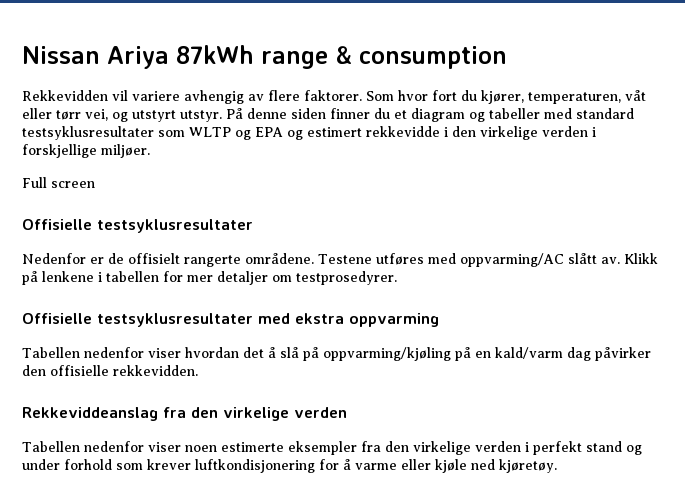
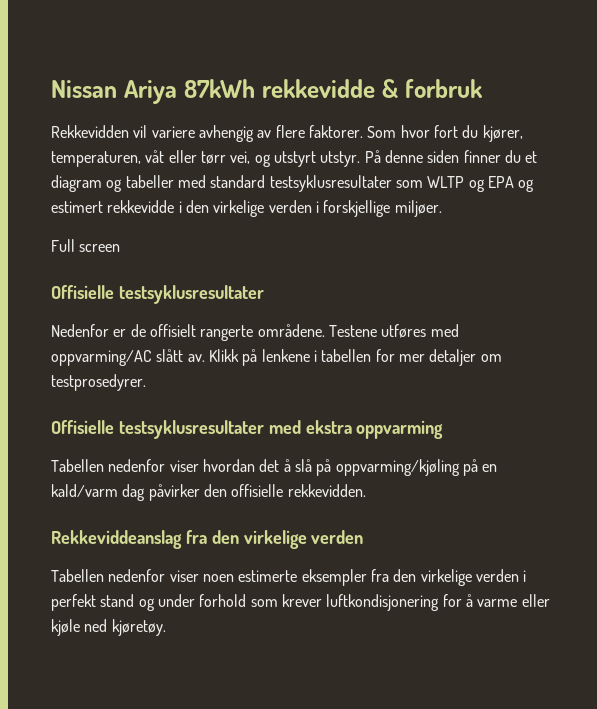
[261,46,507,69] range & consumption -> [262,79,483,98] rekkevidde & forbruk

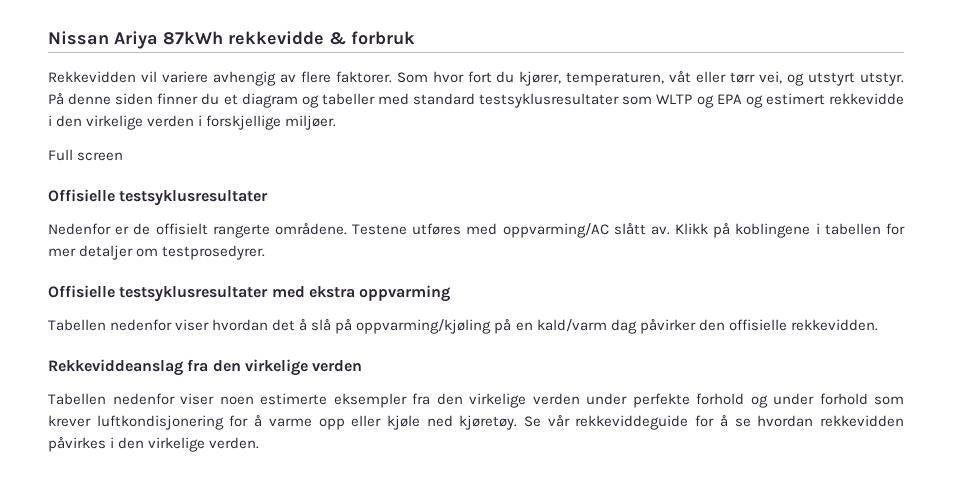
[261,349,310,362] lenkene -> [735,223,811,238] koblingene
[523,570,527,582] [51,594,135,611] i perfekt stand -> [586,393,744,408] under perfekte forhold
(518, 603) none -> [318,418,345,430] opp
(166, 627) none -> [524,414,905,430] [48,436,260,452] Se vår rekkeviddeguide for å se hvordan rekkevidden påvirkes i den virkelige verden.

